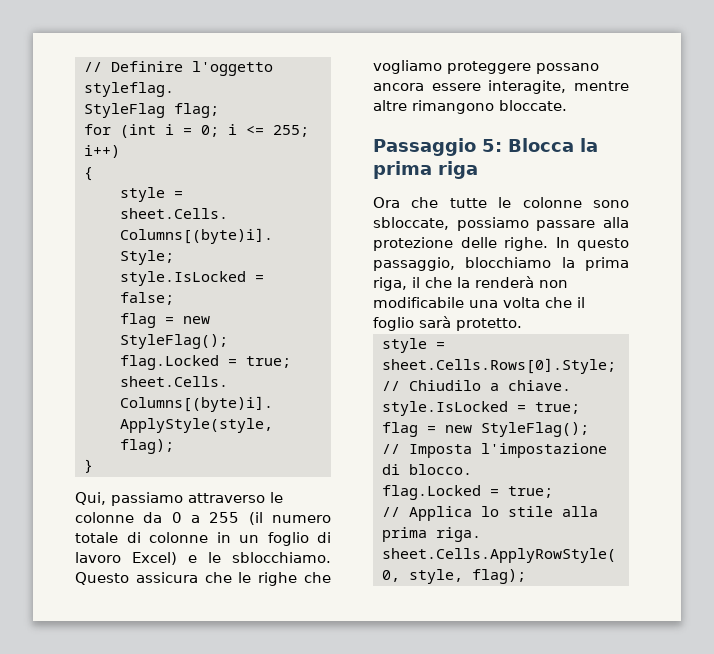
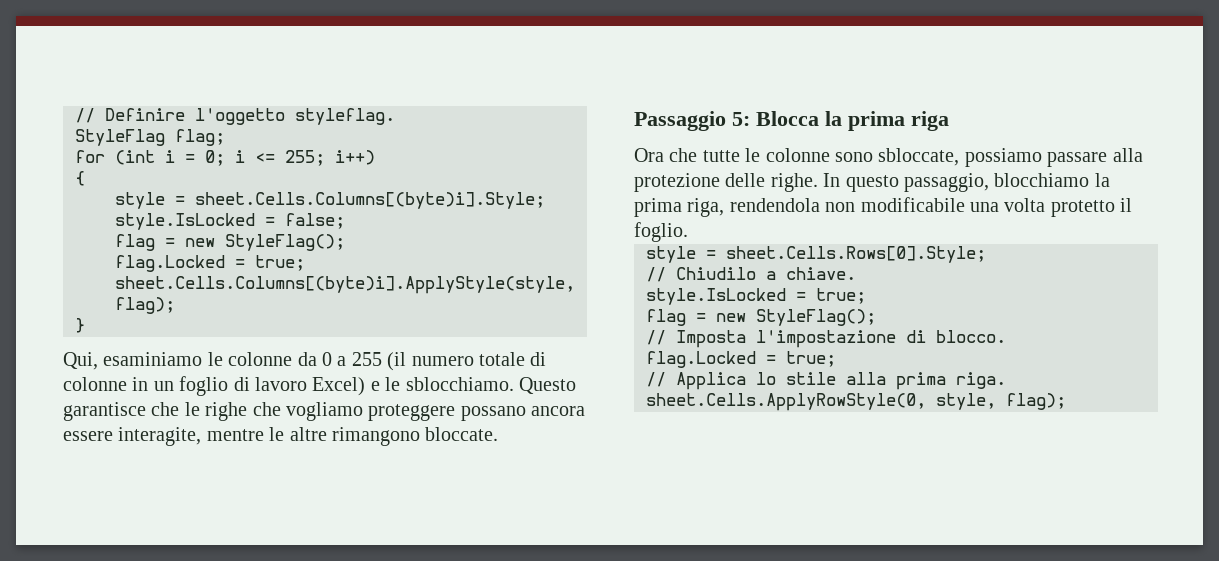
[111,492,265,506] passiamo attraverso -> [103,352,203,366] esaminiamo
[135,572,198,583] assicura -> [63,402,146,421] garantisce
(629, 86) none -> [269,427,285,441] le
[412,276,568,288] [373,297,585,308] [373,316,522,331] il che la renderà non modificabile una volta che il foglio sarà protetto. -> [729,197,1133,217] [634,222,688,242] rendendola non modificabile una volta protetto il foglio.

